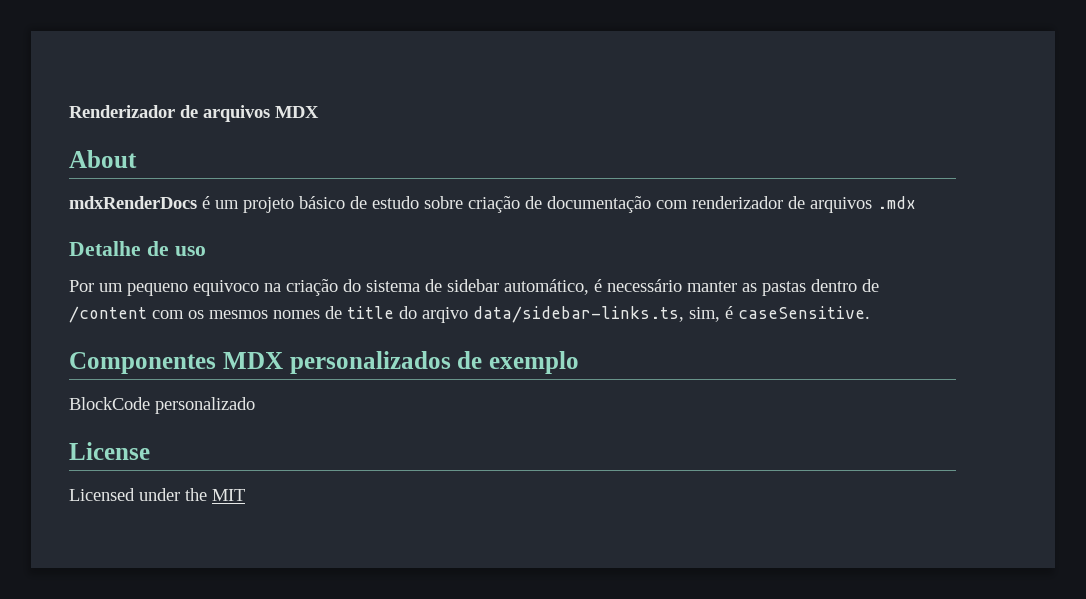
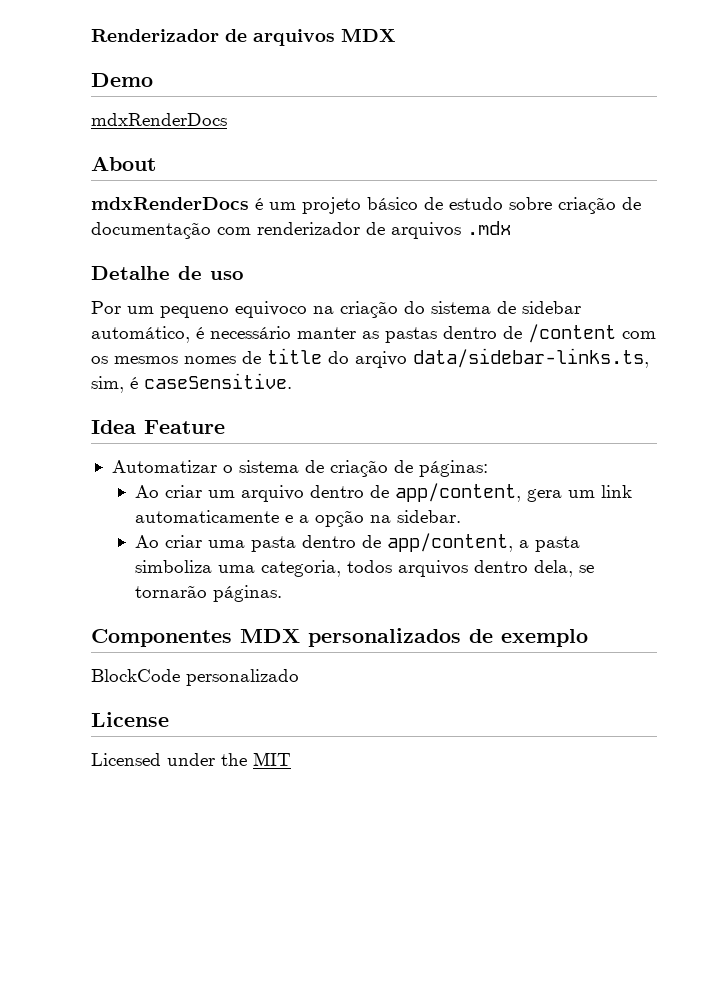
(319, 112) none -> [91,73,153,87] [91,113,227,126] // Demo // mdxRenderDocs
(870, 312) none -> [91,420,225,434] [111,460,488,477] [135,483,633,502] [135,510,462,527] [135,533,581,552] [135,560,595,577] [135,585,283,602] // Idea Feature // Automatizar o sistema de criação de páginas: // Ao criar um arquivo dentro de app/content, gera um link automaticamente e a opção na sidebar. // Ao criar uma pasta dentro de app/content, a pasta simboliza uma categoria, todos arquivos dentro dela, se tornarão páginas.

